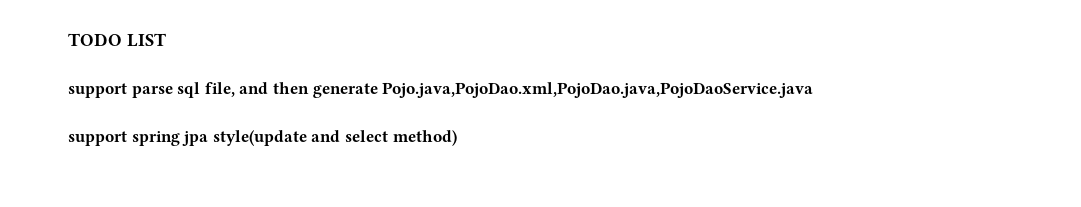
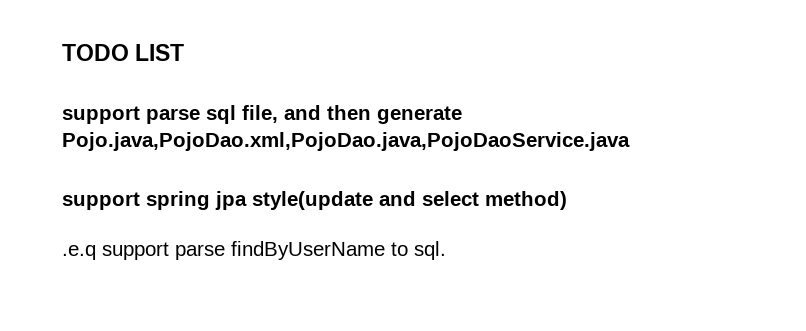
(457, 138) none -> [62,241,446,260] // .e.q support parse findByUserName to sql.

